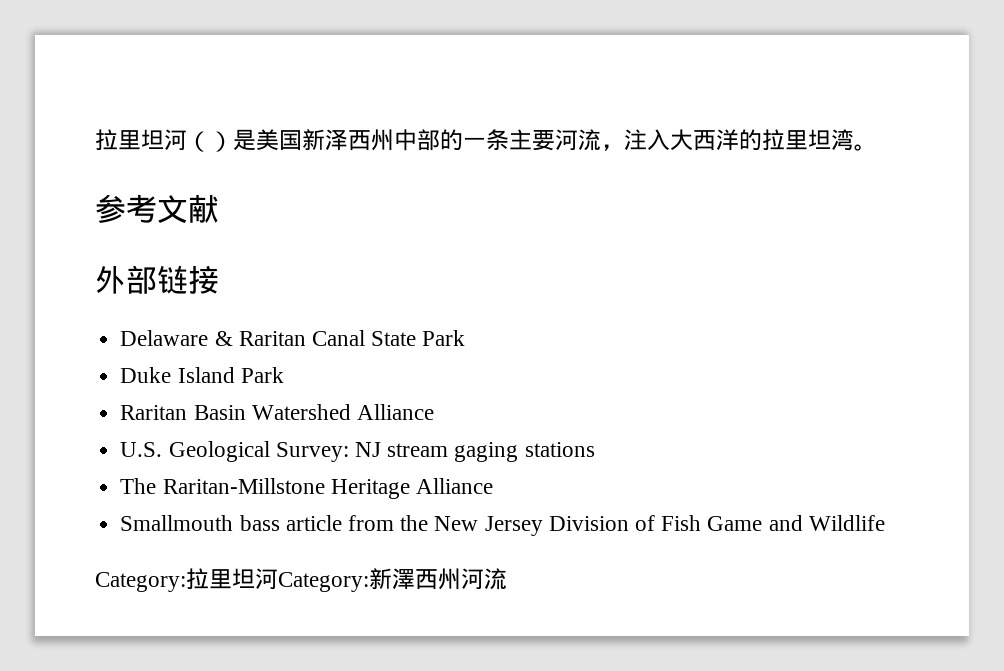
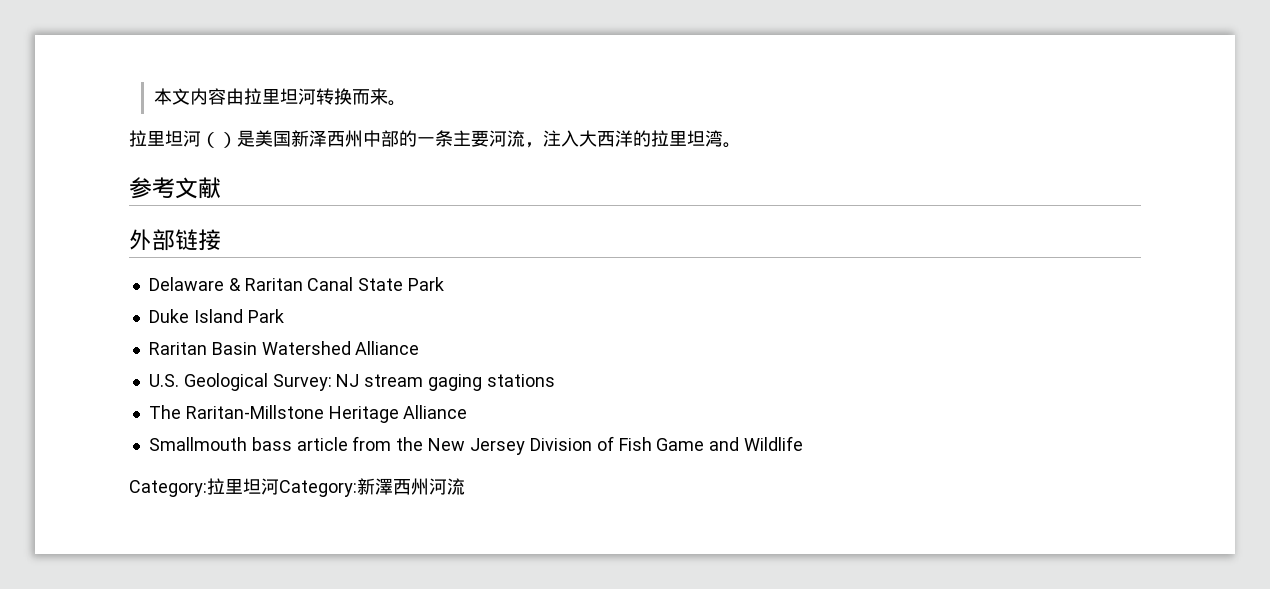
(95, 140) none -> [153,88,406,106] 本文内容由拉里坦河转换而来。 //

